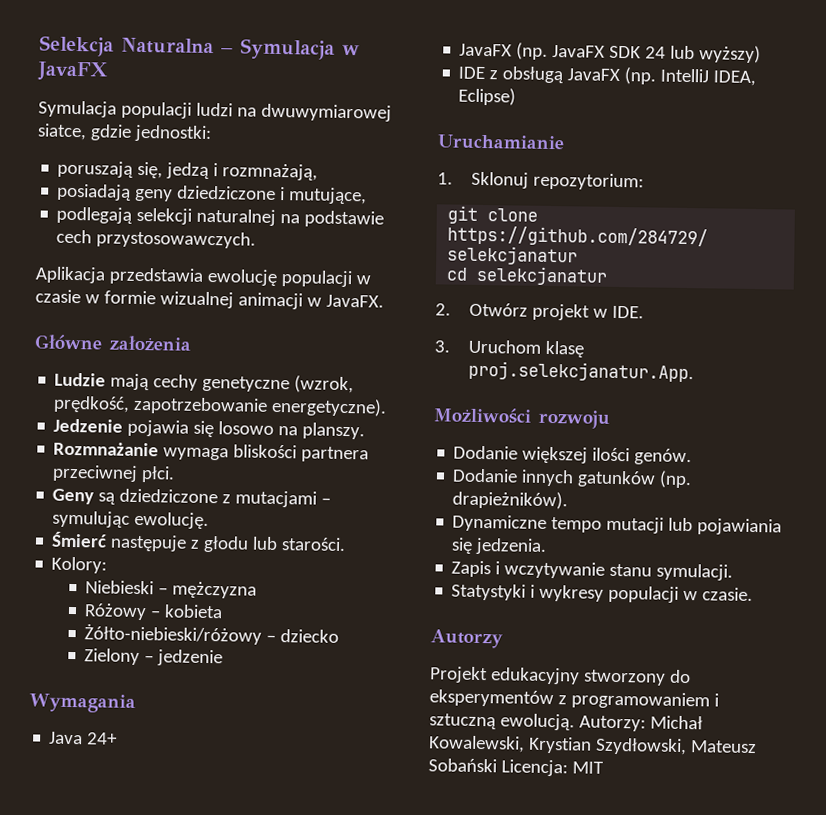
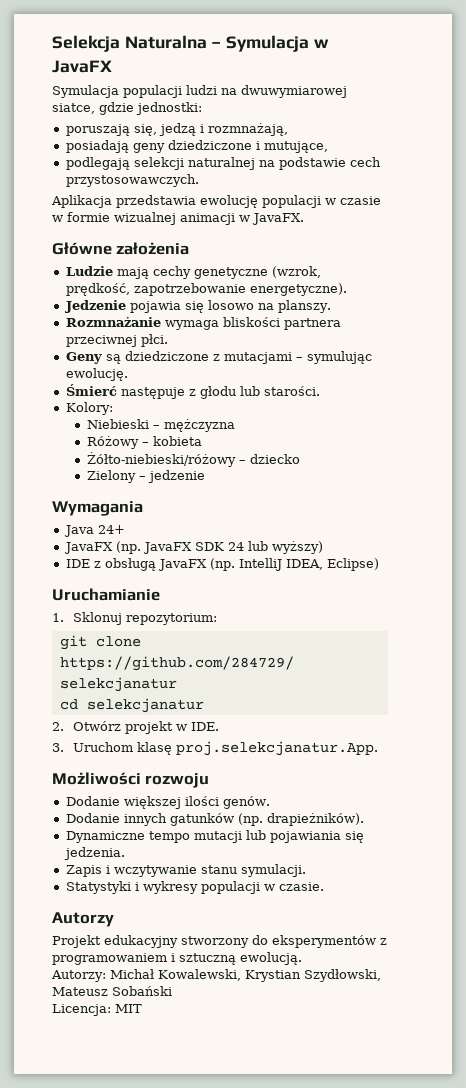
(575, 722) none -> (302, 958) //
(497, 765) none -> (172, 991) //

